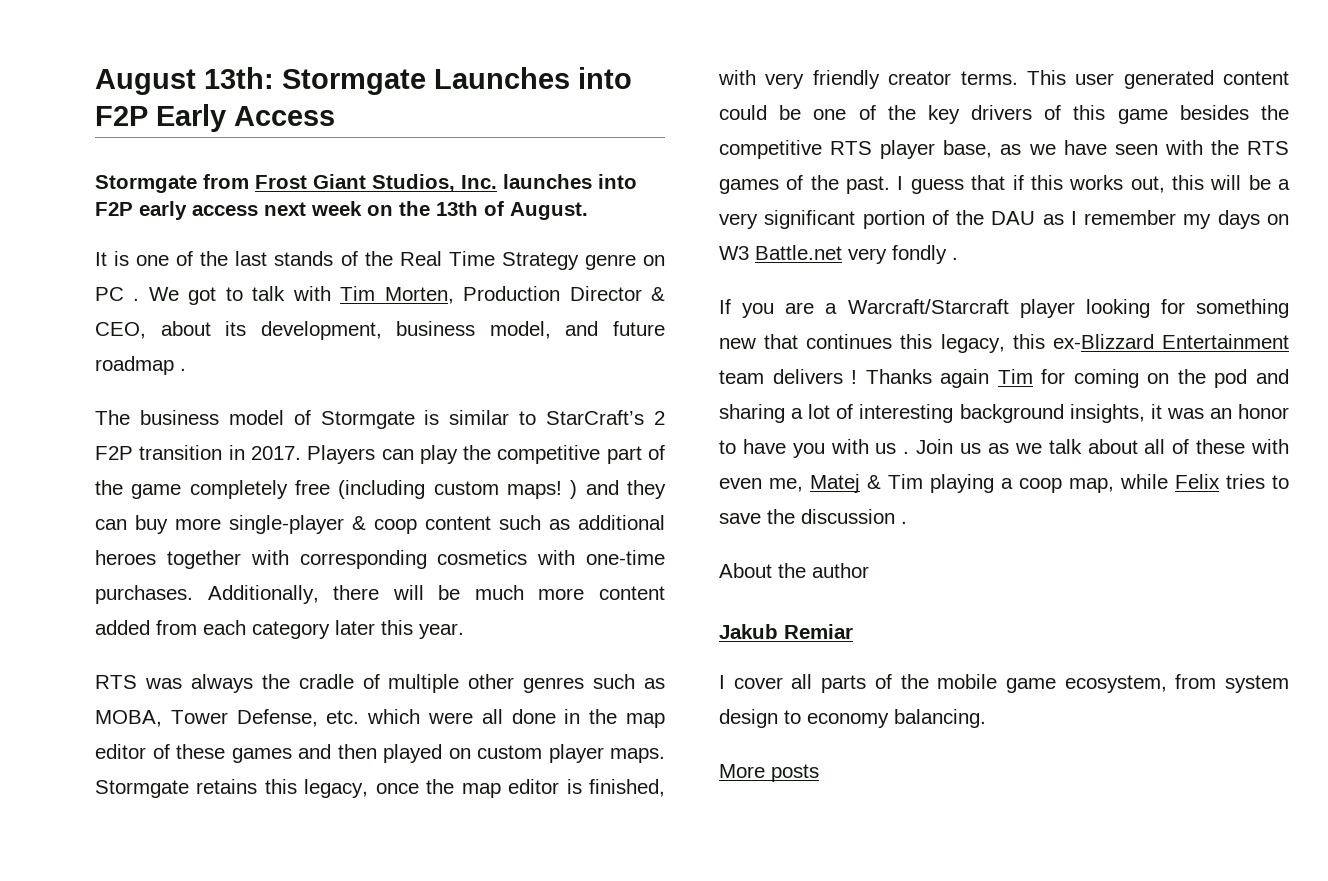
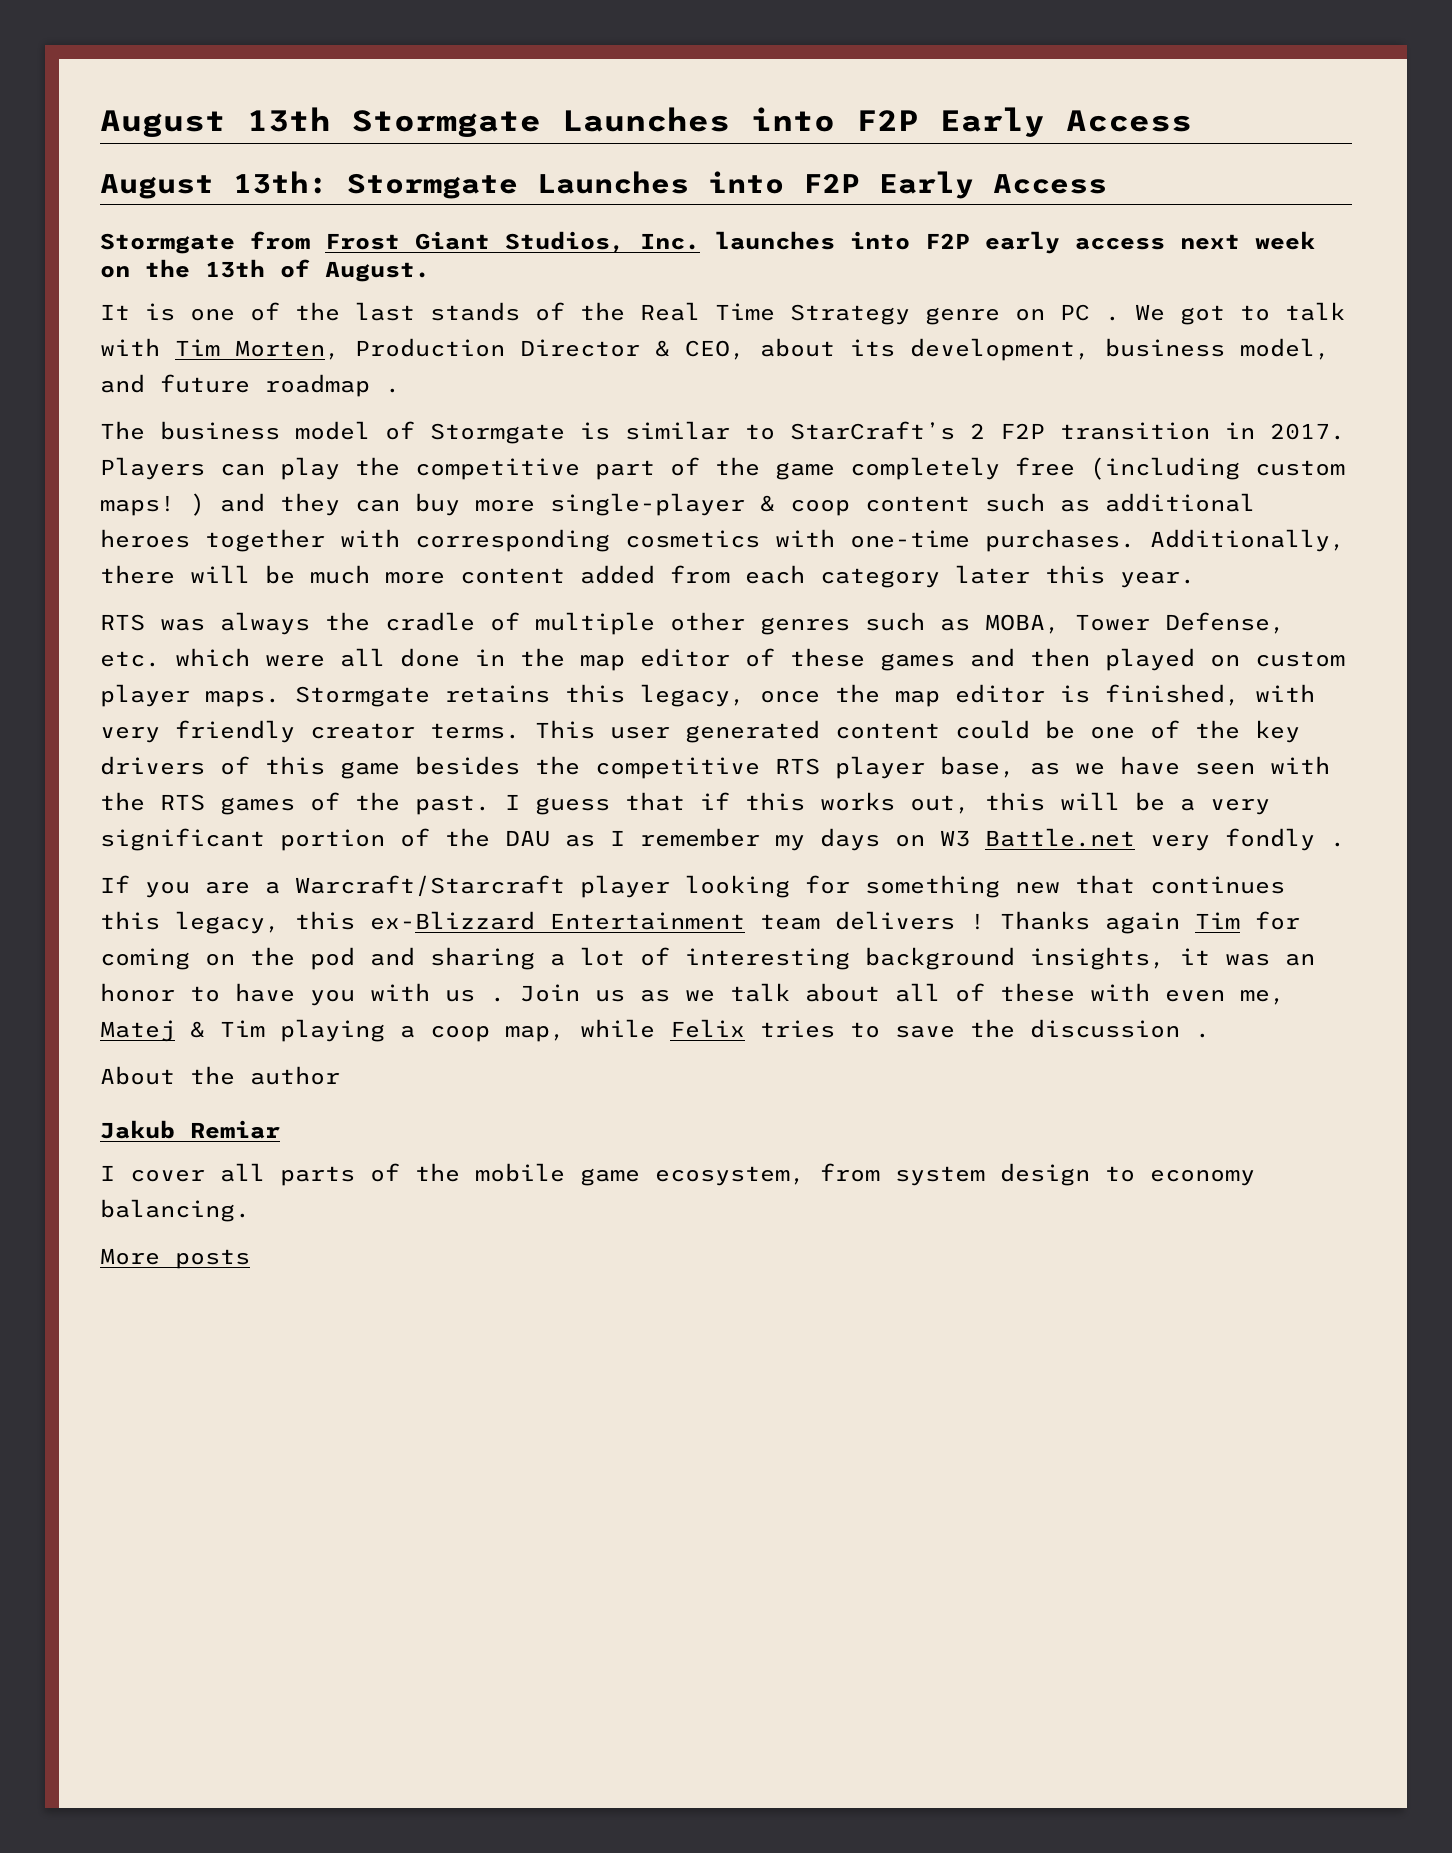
[95,69,196,95] August -> [100,107,1192,137] [100,174,214,199] August 13th Stormgate Launches into F2P Early Access // August

